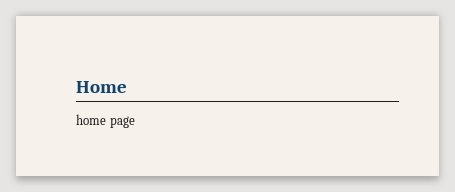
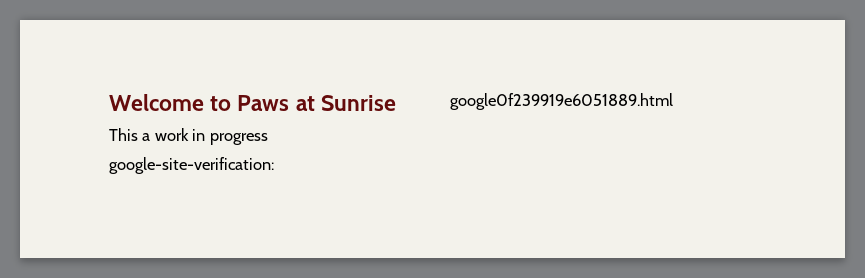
[76,81,127,93] [76,114,135,128] Home // home page -> [109,94,396,111] [109,128,268,145] [109,157,274,174] [450,93,673,110] Welcome to Paws at Sunrise // This a work in progress // google-site-verification: google0f239919e6051889.html

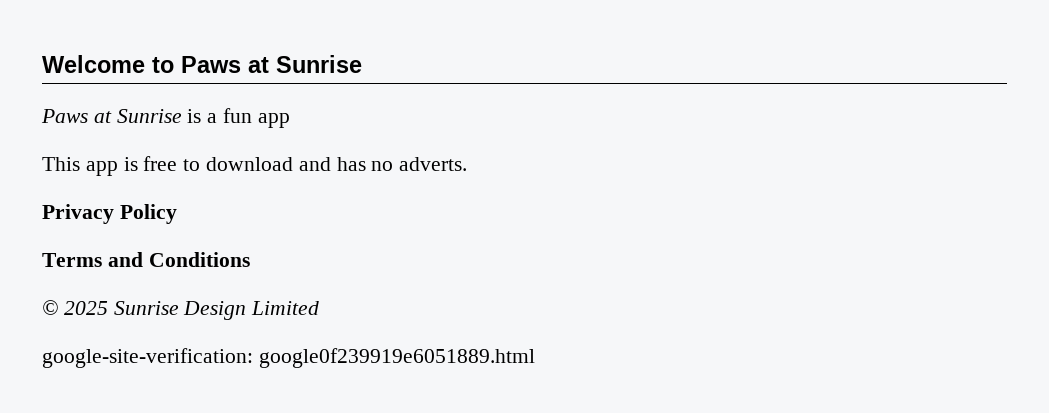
[109,128,268,145] This a work in progress -> [41,108,290,128] [42,156,468,176] [42,204,177,224] [42,252,250,267] [42,300,320,320] Paws at Sunrise is a fun app // This app is free to download and has no adverts. // Privacy Policy // Terms and Conditions // © 2025 Sunrise Design Limited

